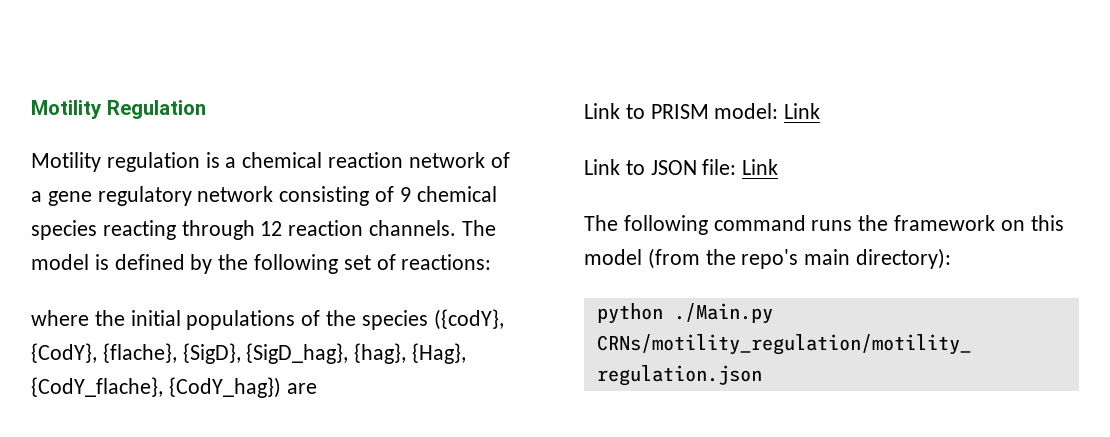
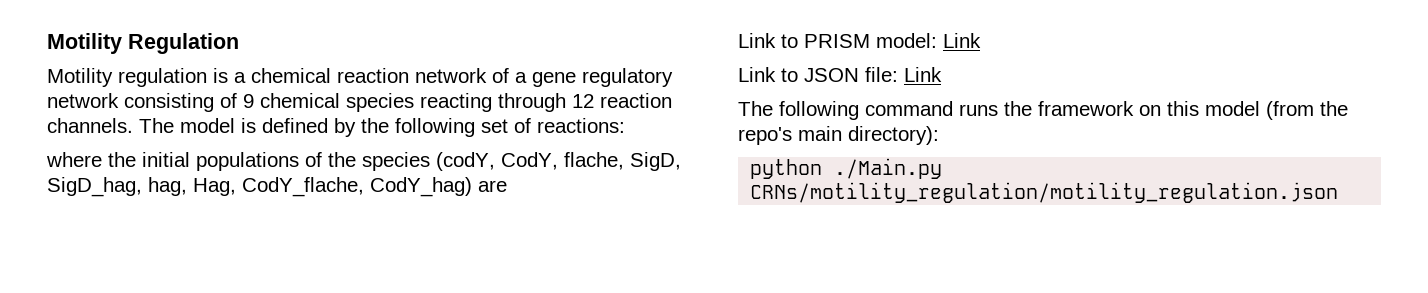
[433,309,504,330] [31,343,467,364] [31,377,281,398] ({codY}, {CodY}, {flache}, {SigD}, {SigD_hag}, {hag}, {Hag}, {CodY_flache}, {CodY_hag}) -> [436,152,681,171] [47,177,472,197] (codY, CodY, flache, SigD, SigD_hag, hag, Hag, CodY_flache, CodY_hag)

